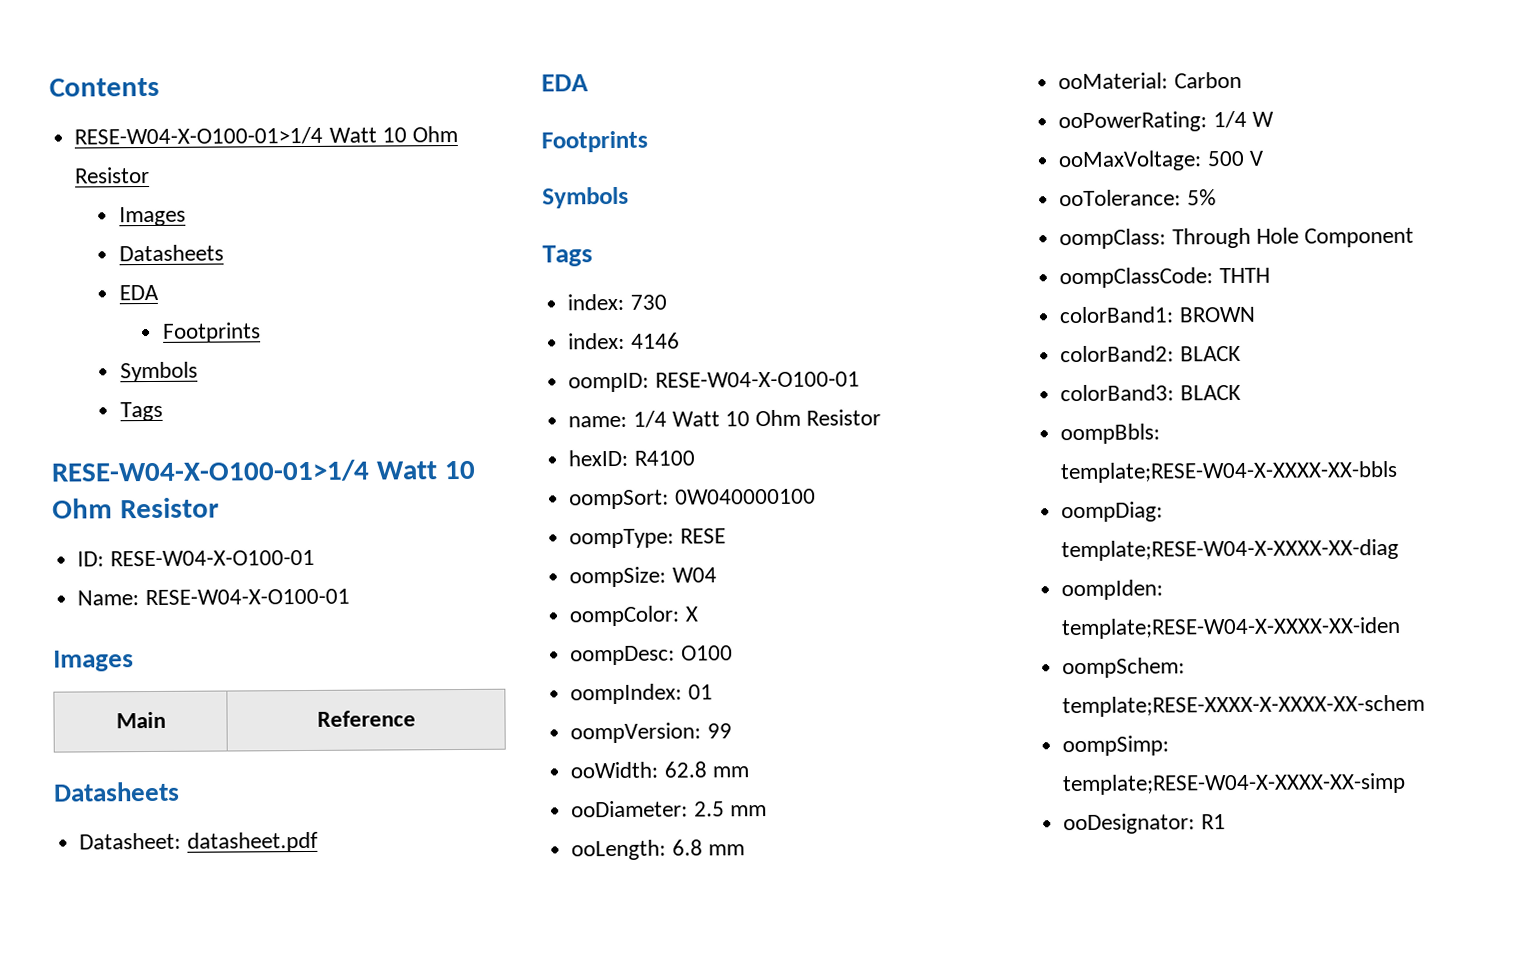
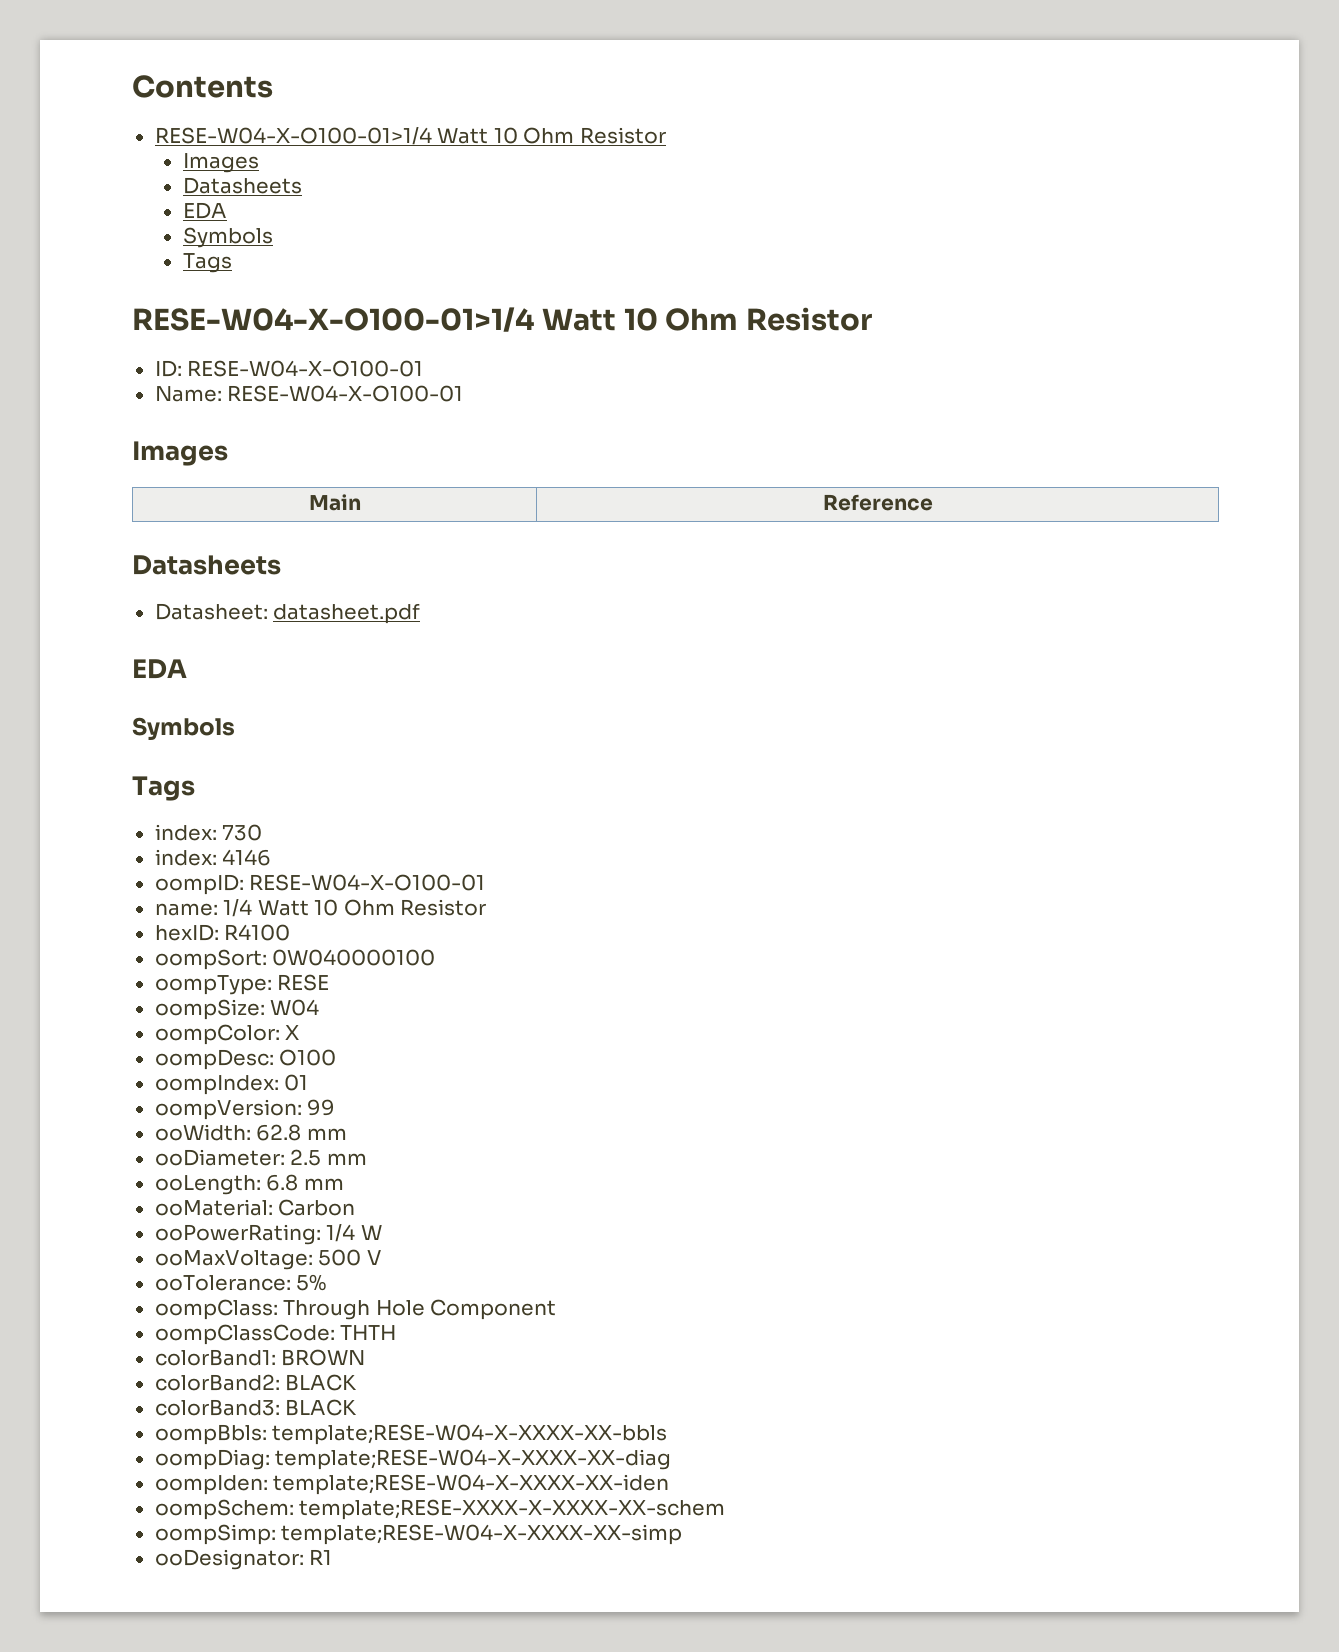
[162,322,262,343] // Footprints -> (227, 210) none
[541,130,648,153] // Footprints -> (187, 669) none

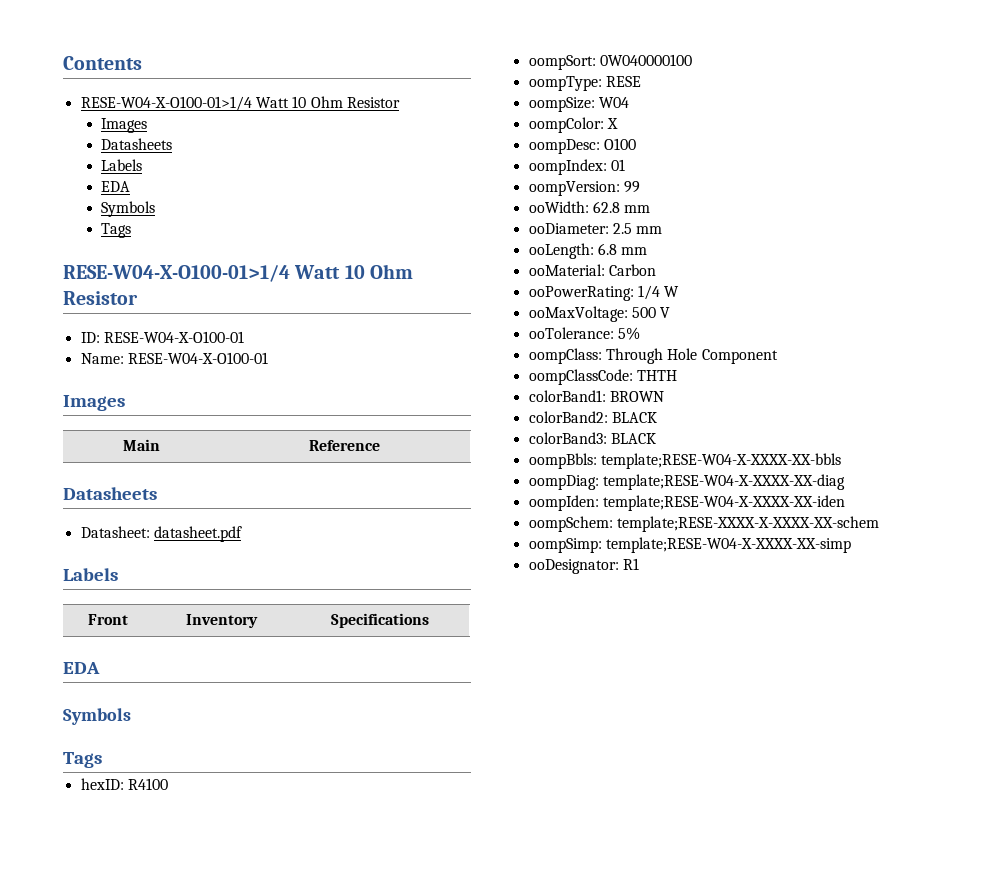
(302, 185) none -> [100,159,142,171] // Labels
[132,659,187,679] [132,717,235,740] [132,776,195,801] [154,824,263,841] [154,849,272,866] [154,874,486,895] [154,899,487,917] // EDA // Symbols // Tags // index: 730 // index: 4146 // oompID: RESE-W04-X-O100-01 // name: 1/4 Watt 10 Ohm Resistor -> [63,568,118,581] [88,614,128,625] [186,614,258,628] [331,613,429,628] [63,662,100,674] [63,708,131,725] [63,752,102,768] // Labels // Front | Inventory | Specifications // EDA // Symbols // Tags

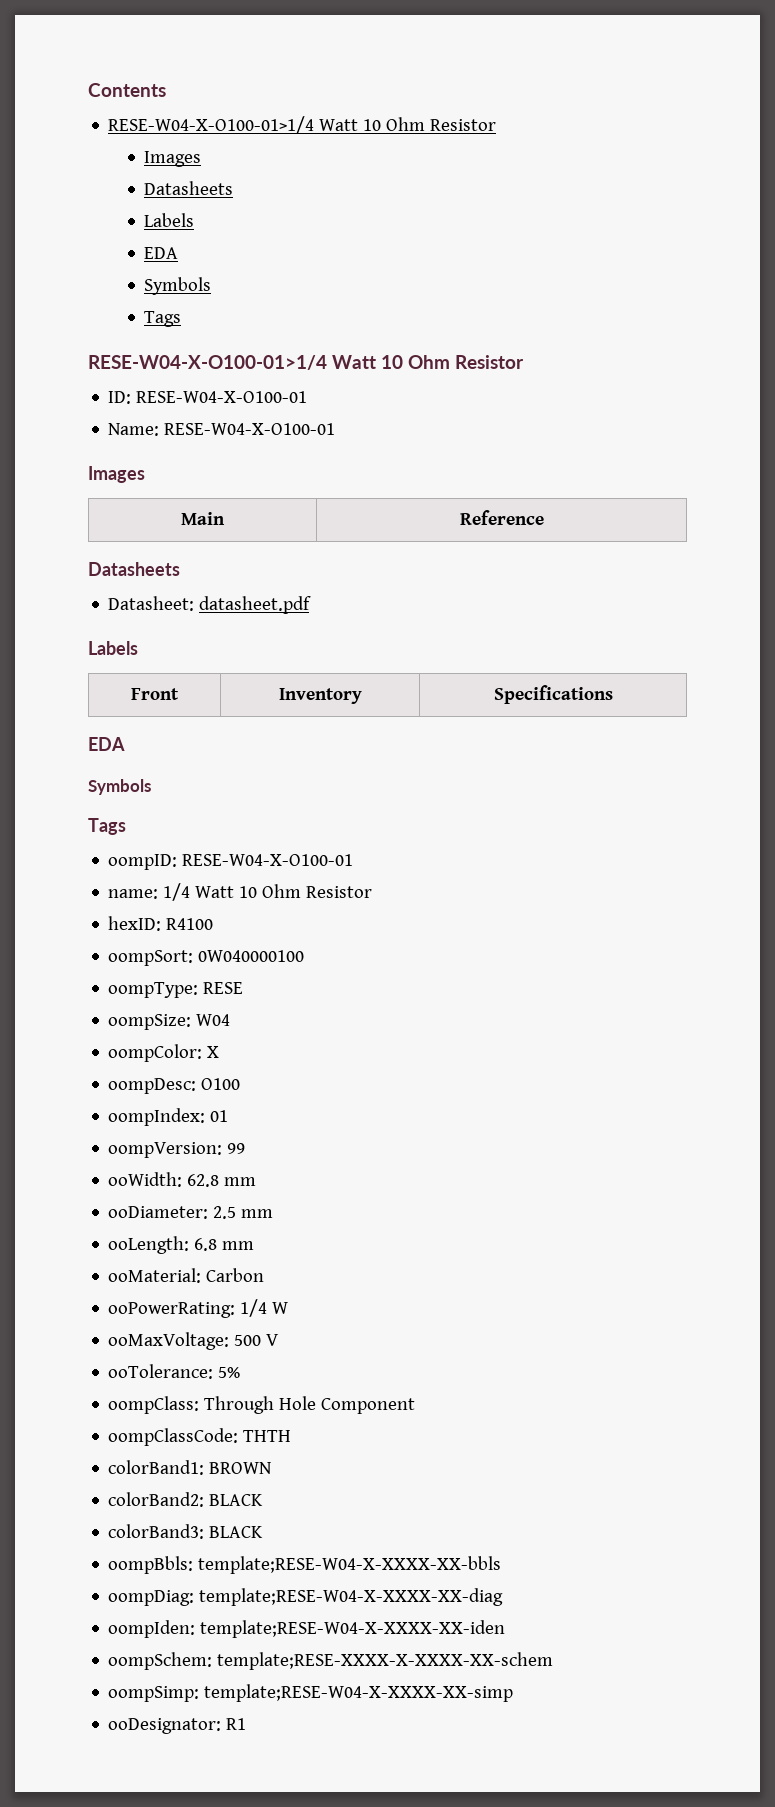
(102, 760) none -> [108,854,354,870] [108,883,373,901] // oompID: RESE-W04-X-O100-01 // name: 1/4 Watt 10 Ohm Resistor

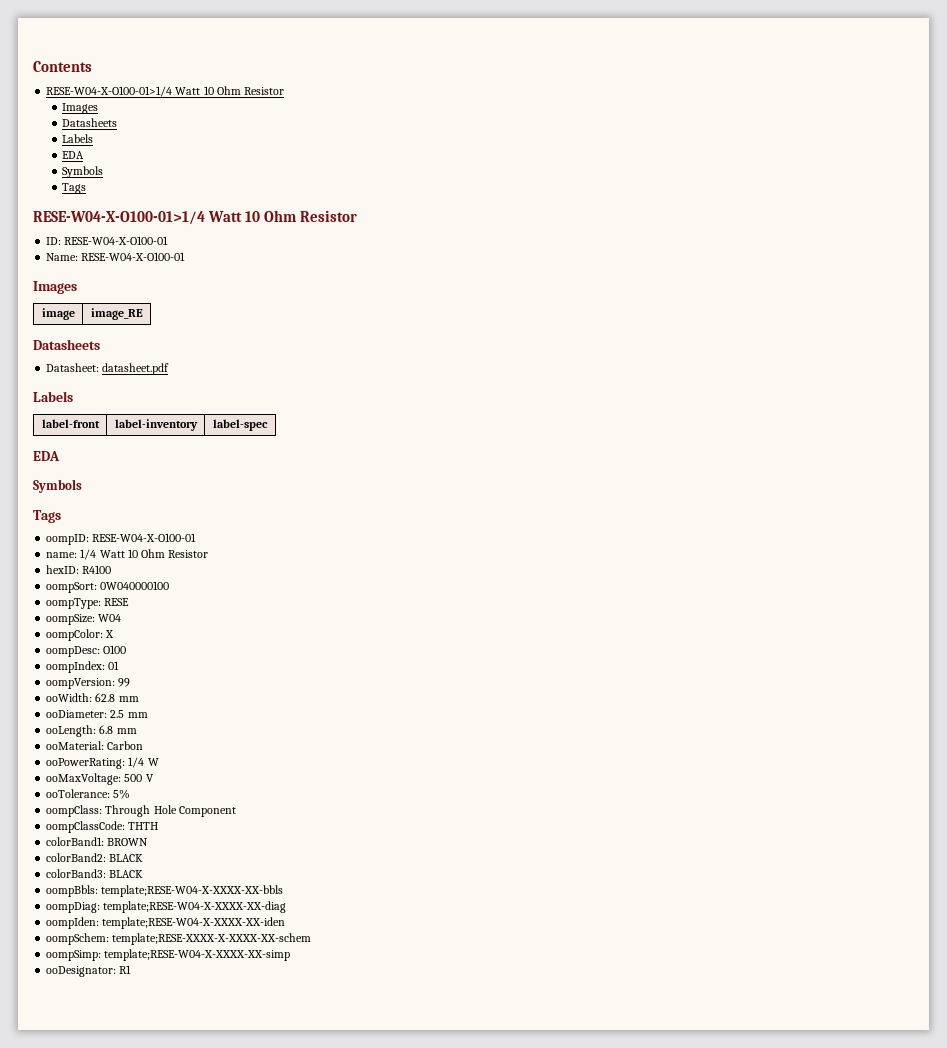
[181,512,225,525] [459,510,544,525] Main | Reference -> [41,308,75,320] [90,308,143,320] image | image_RE
[131,688,179,700] [278,688,362,704] [493,685,613,704] Front | Inventory | Specifications -> [41,419,100,428] [114,419,198,431] [213,419,268,431] label-front | label-inventory | label-spec

